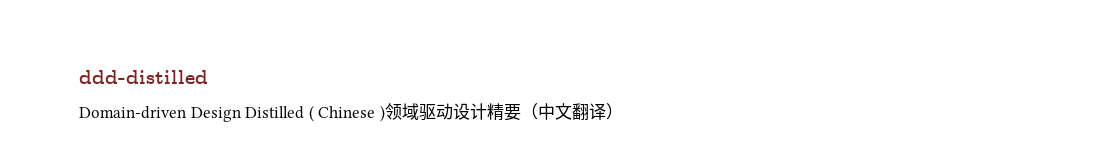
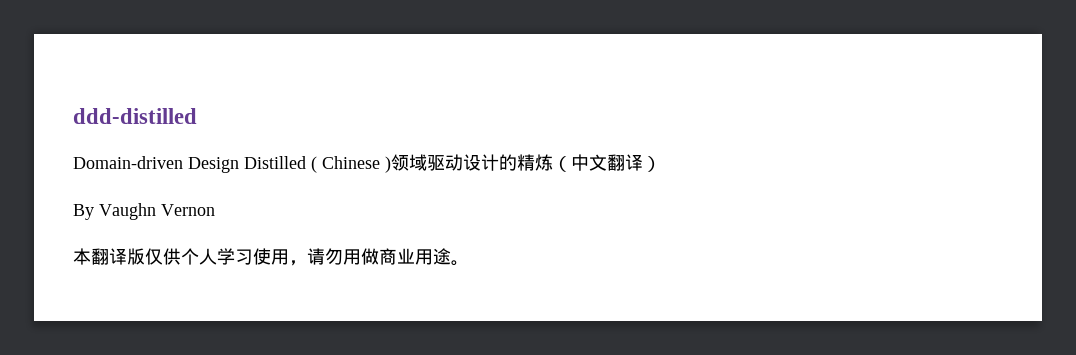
[486,103,521,121] 精要 -> [499,154,553,171] 的精炼
(623, 111) none -> [73,203,215,220] [73,248,469,266] // By Vaughn Vernon // 本翻译版仅供个人学习使用，请勿用做商业用途。

